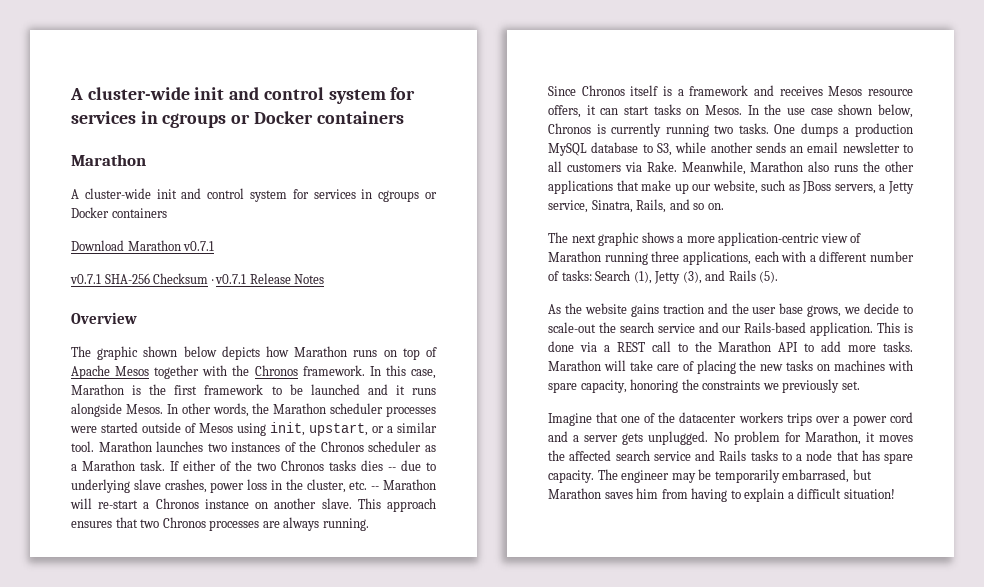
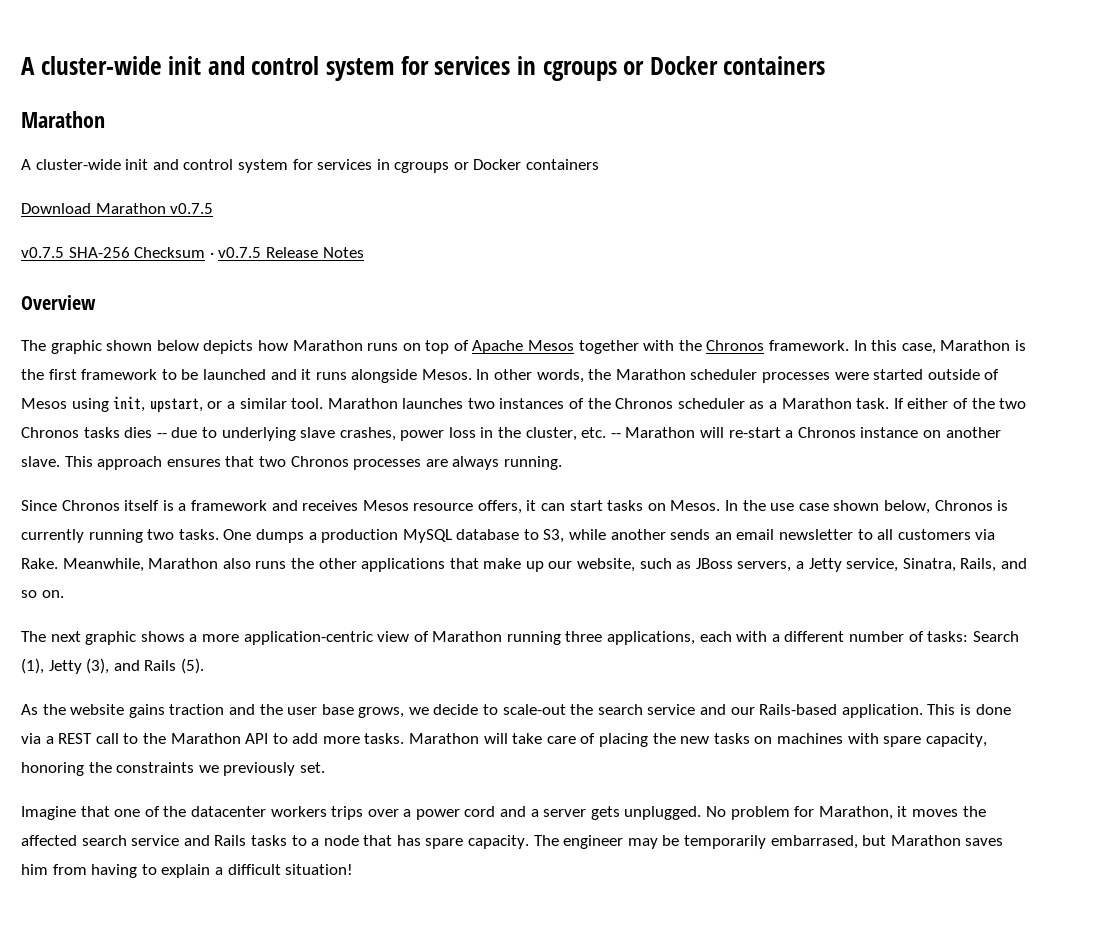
[183,241,215,251] [70,274,101,284] v0.7.1 // v0.7.1 -> [170,203,214,214] [21,247,64,258] v0.7.5 // v0.7.5
[215,274,247,284] v0.7.1 -> [218,247,262,258] v0.7.5

